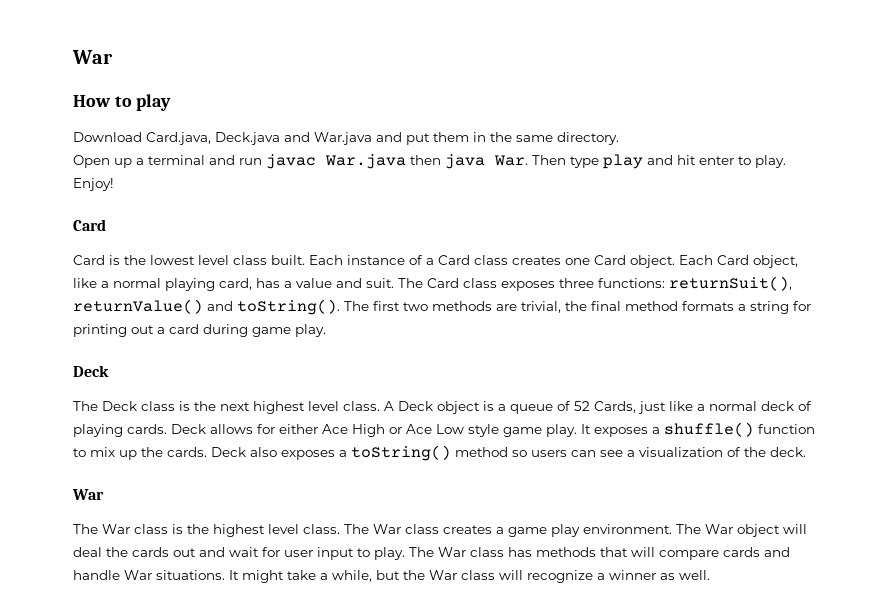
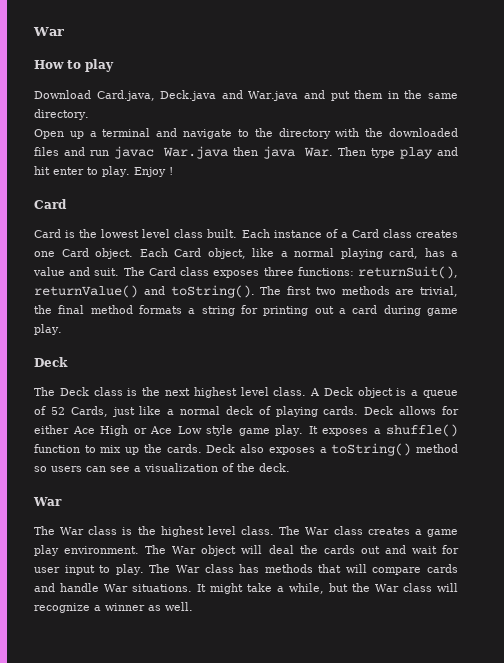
(235, 160) none -> [183,128,458,139] [34,147,85,156] navigate to the directory with the downloaded files and
[73,178,114,191] Enjoy! -> [133,167,173,177] Enjoy !

